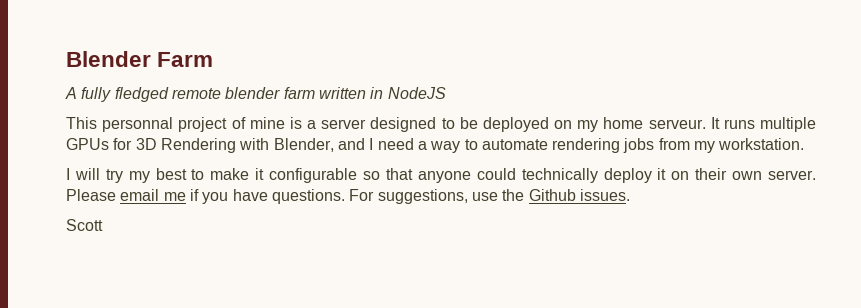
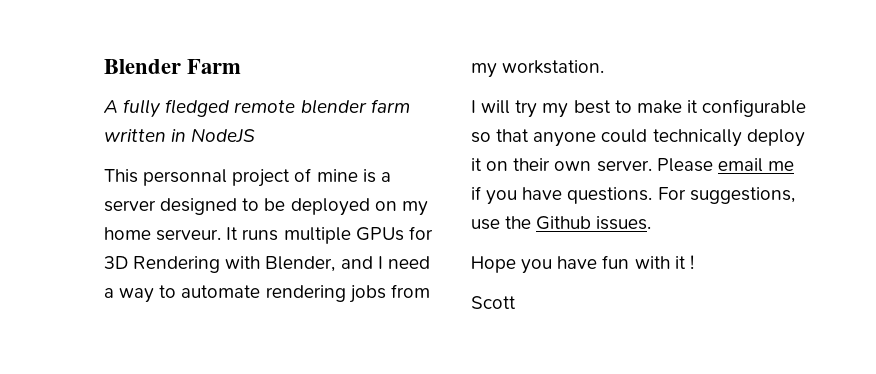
(630, 195) none -> [471,255,694,274] // Hope you have fun with it !

